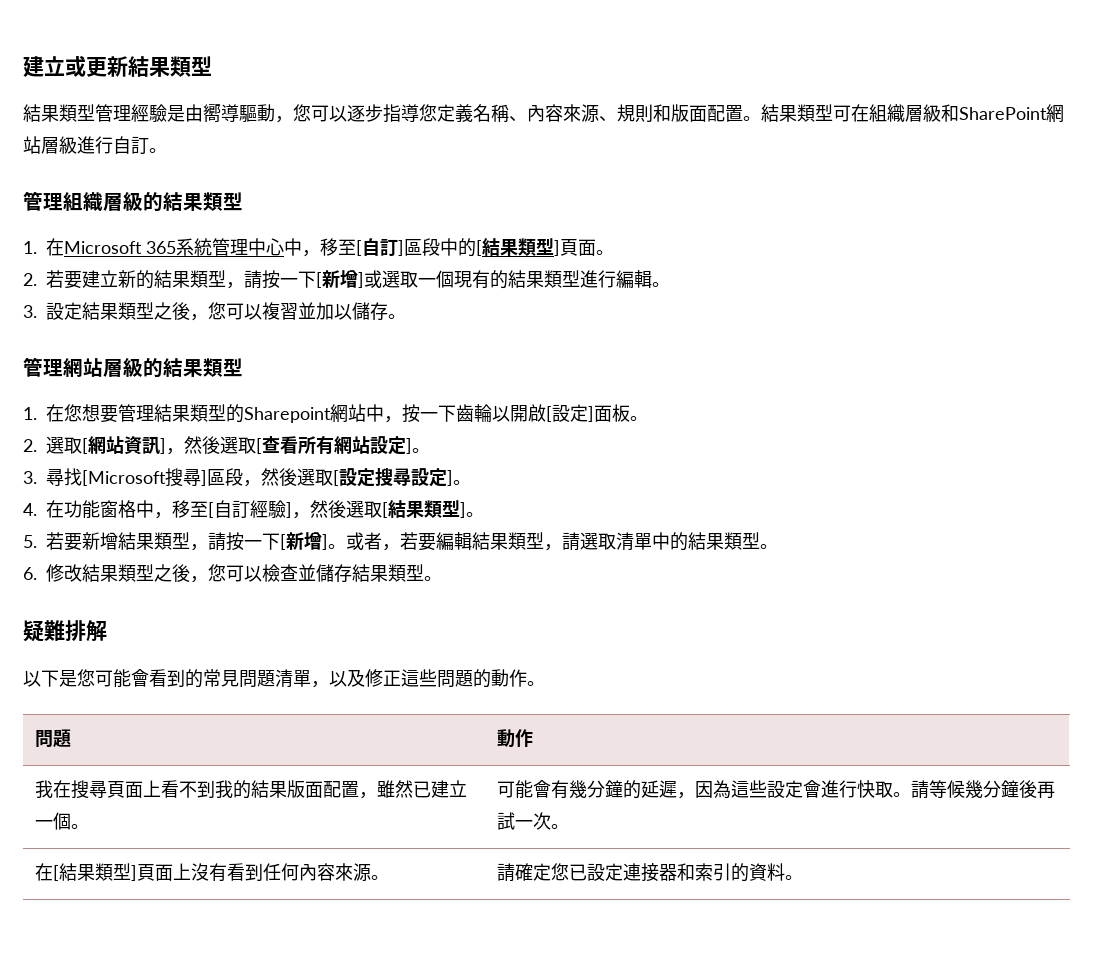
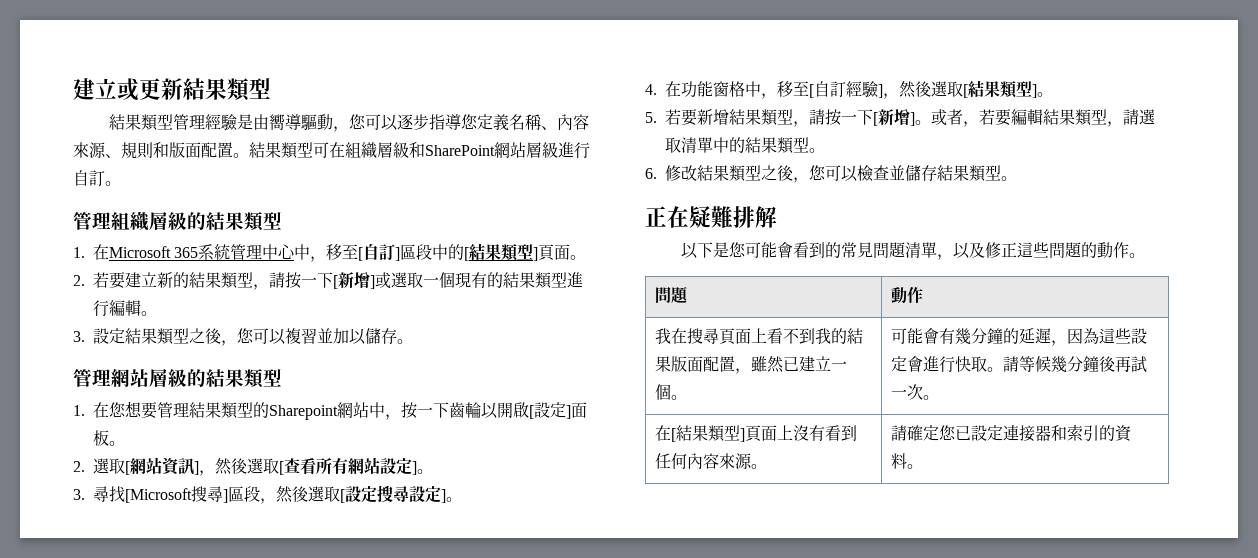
(442, 578) none -> [645,206,689,228] 正在

